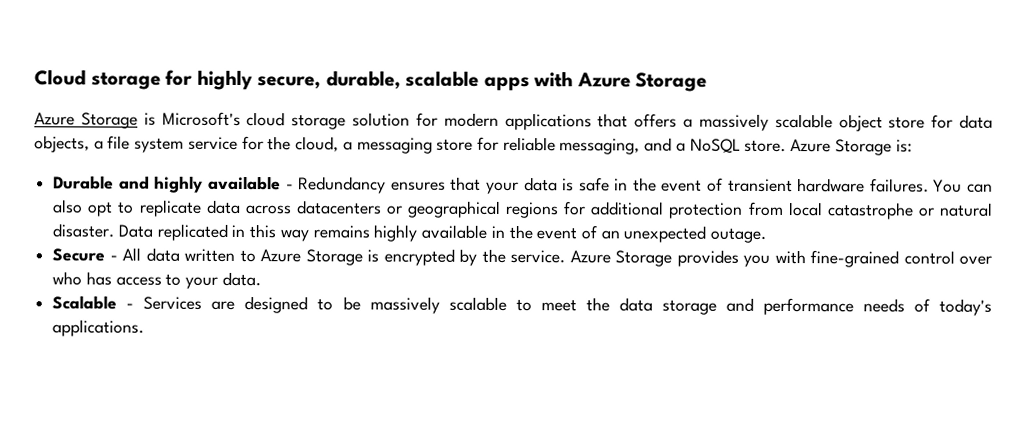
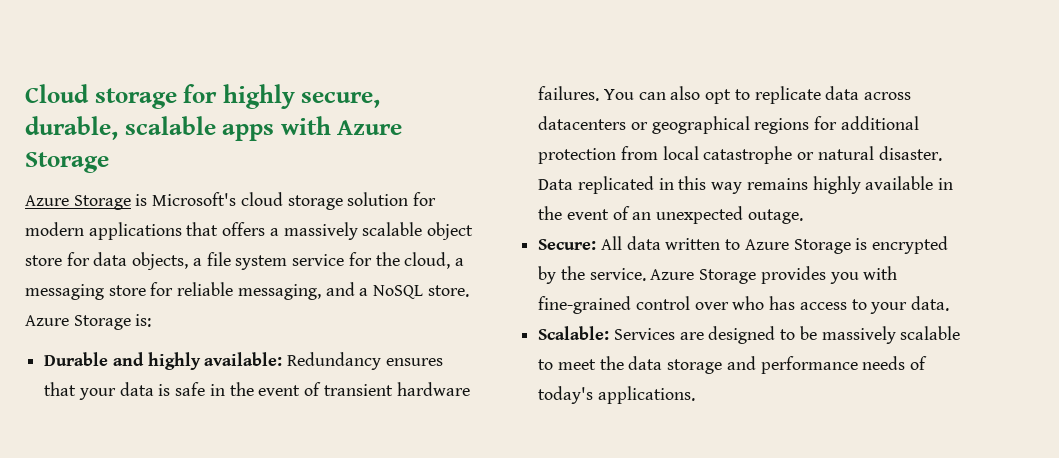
[208,175,294,191] available - -> [204,352,283,366] available:
[52,248,118,262] Secure - -> [538,239,597,250] Secure:
[52,295,135,310] Scalable - -> [538,326,610,340] Scalable:

